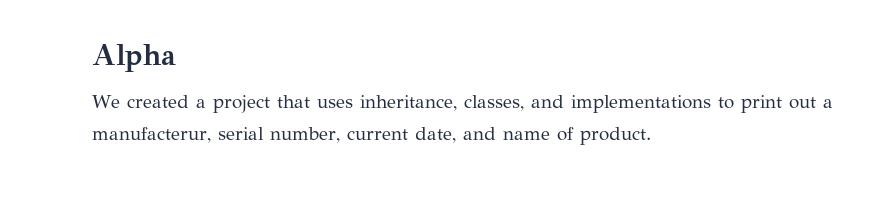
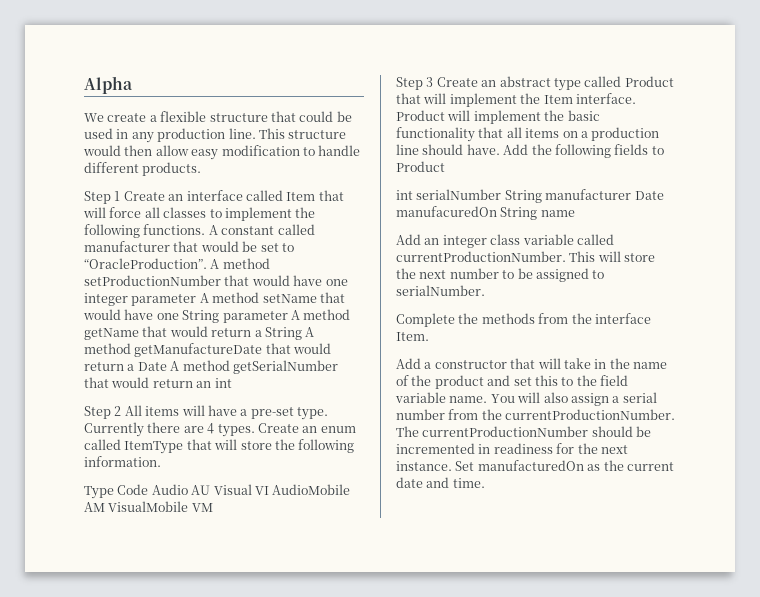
[126,95,833,113] [92,127,651,145] created a project that uses inheritance, classes, and implementations to print out a manufacterur, serial number, current date, and name of product. -> [107,111,352,122] [84,128,347,143] [83,145,361,160] [84,162,202,176] [84,190,344,204] [83,207,316,221] [84,224,315,238] [84,241,294,252] [84,258,270,269] [84,275,348,286] [84,292,345,306] [83,309,351,323] [84,326,315,340] [84,343,332,357] [84,360,338,374] [84,377,232,388] [84,405,328,420] [84,422,356,437] [84,439,355,454] [84,456,161,467] [84,484,351,499] [84,501,213,512] [396,76,674,91] [396,93,636,107] [396,110,600,124] [396,127,660,142] [396,144,664,158] [396,161,445,172] [396,189,664,203] [396,206,575,220] [396,234,614,248] [396,251,656,262] [396,268,605,282] [396,285,485,296] [396,313,651,327] [396,332,429,341] [396,358,667,369] [396,375,628,389] [395,392,657,406] [396,409,676,420] [396,426,652,437] [396,443,628,454] [396,460,674,471] [396,477,485,488] create a flexible structure that could be used in any production line. This structure would then allow easy modification to handle different products. // Step 1 Create an interface called Item that will force all classes to implement the following functions. A constant called manufacturer that would be set to “OracleProduction”. A method setProductionNumber that would have one integer parameter A method setName that would have one String parameter A method getName that would return a String A method getManufactureDate that would return a Date A method getSerialNumber that would return an int // Step 2 All items will have a pre-set type. Currently there are 4 types. Create an enum called ItemType that will store the following information. // Type Code Audio AU Visual VI AudioMobile AM VisualMobile VM // Step 3 Create an abstract type called Product that will implement the Item interface. Product will implement the basic functionality that all items on a production line should have. Add the following fields to Product // int serialNumber String manufacturer Date manufacuredOn String name // Add an integer class variable called currentProductionNumber. This will store the next number to be assigned to serialNumber. // Complete the methods from the interface Item. // Add a constructor that will take in the name of the product and set this to the field variable name. You will also assign a serial number from the currentProductionNumber. The currentProductionNumber should be incremented in readiness for the next instance. Set manufacturedOn as the current date and time.

